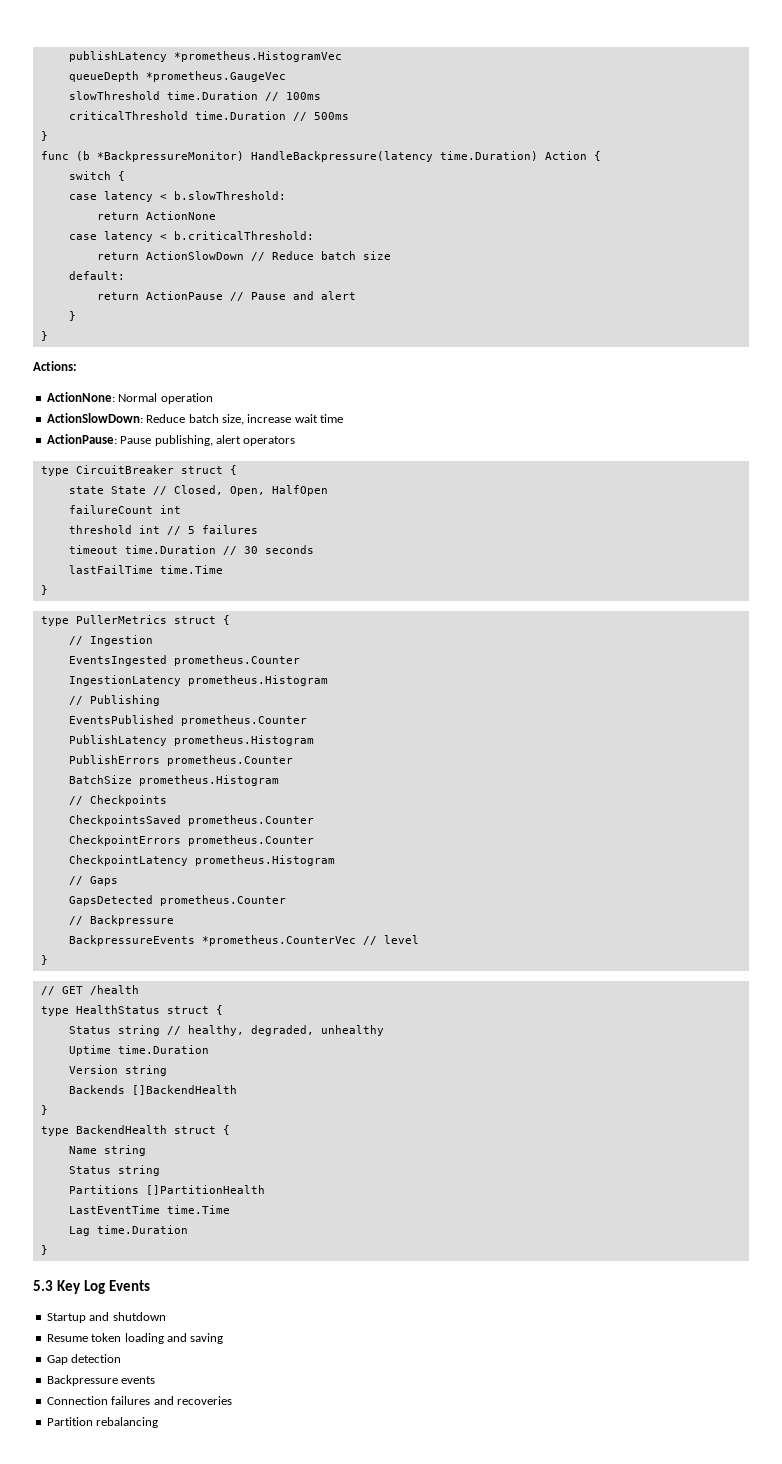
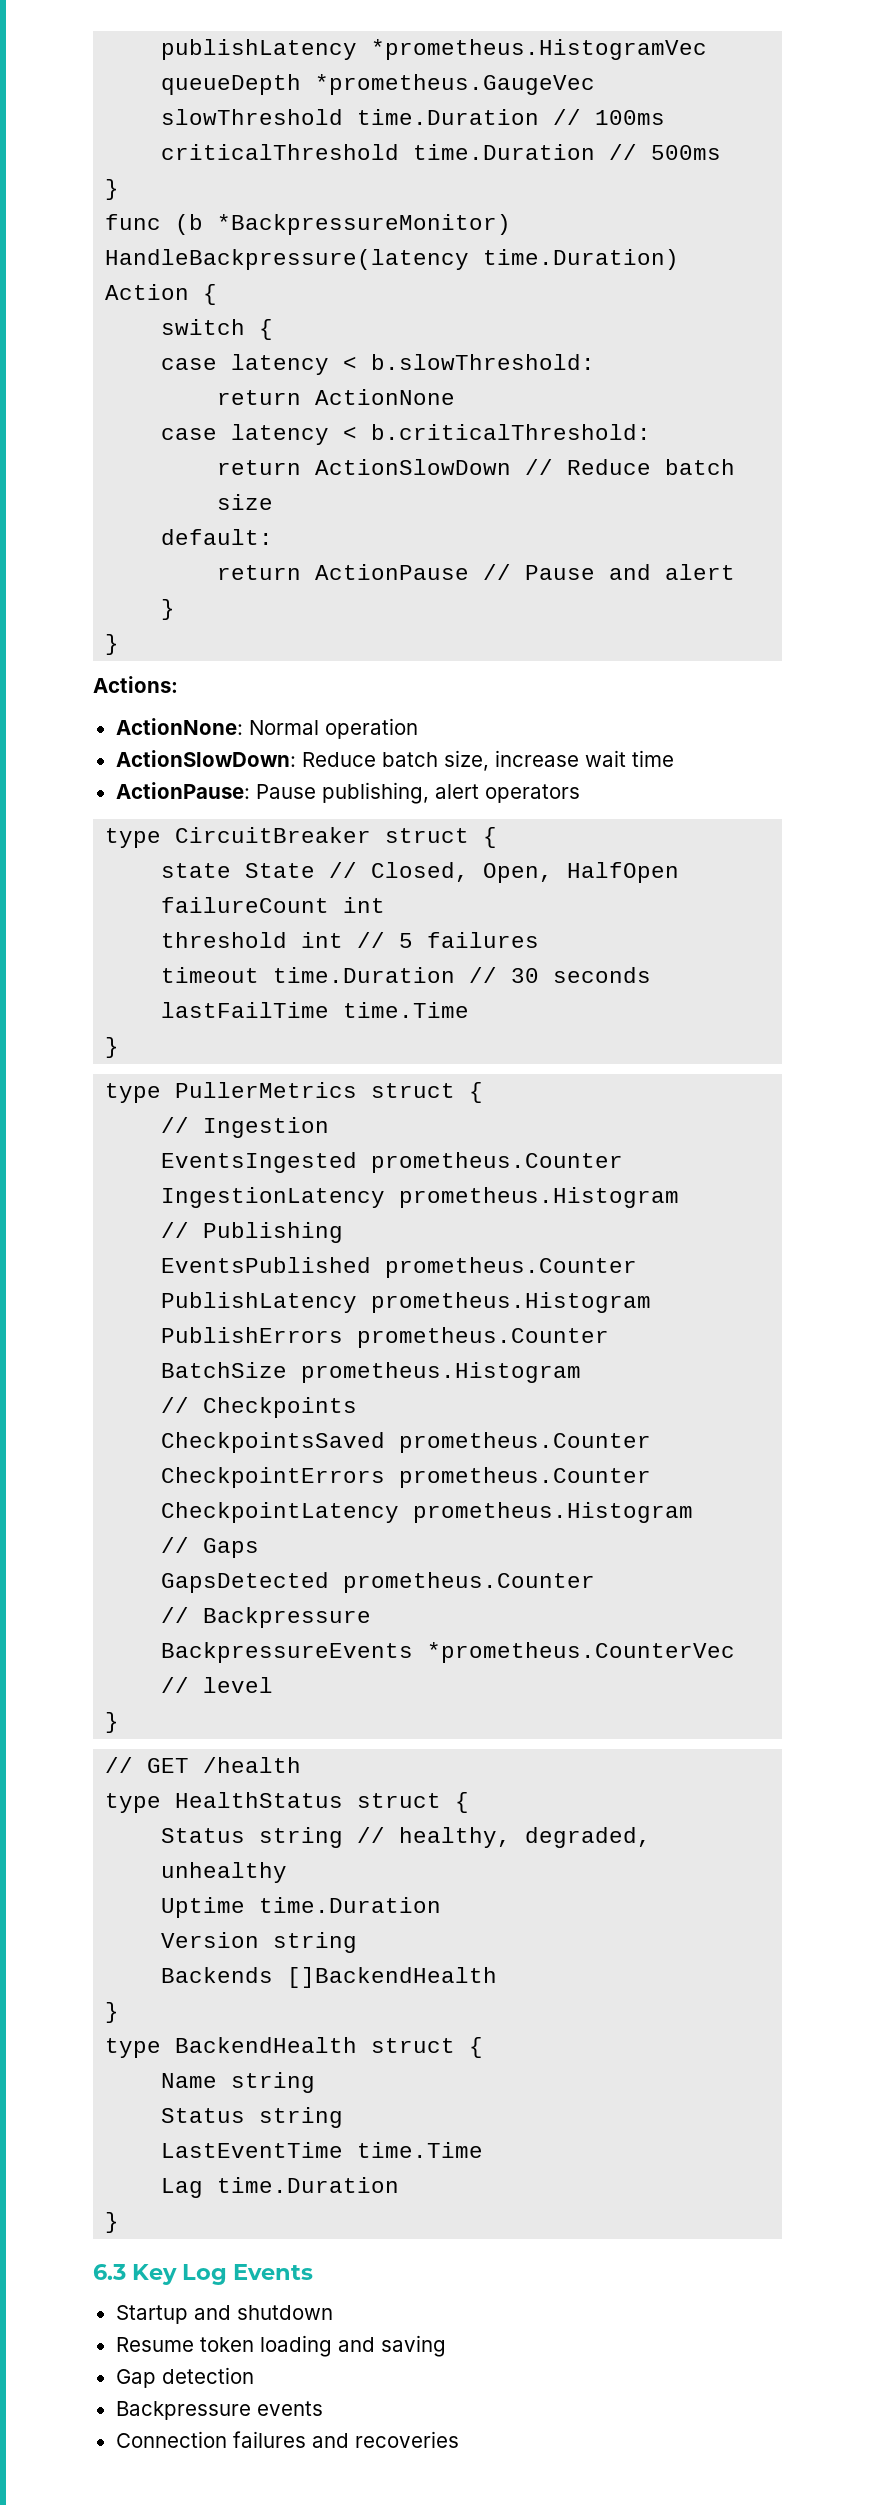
[68,1185,265,1195] // Partitions []PartitionHealth -> (344, 2117) none
[33,1280,53,1291] 5.3 -> [93,2264,126,2280] 6.3
[46,1417,159,1428] // Partition rebalancing -> (459, 2439) none

